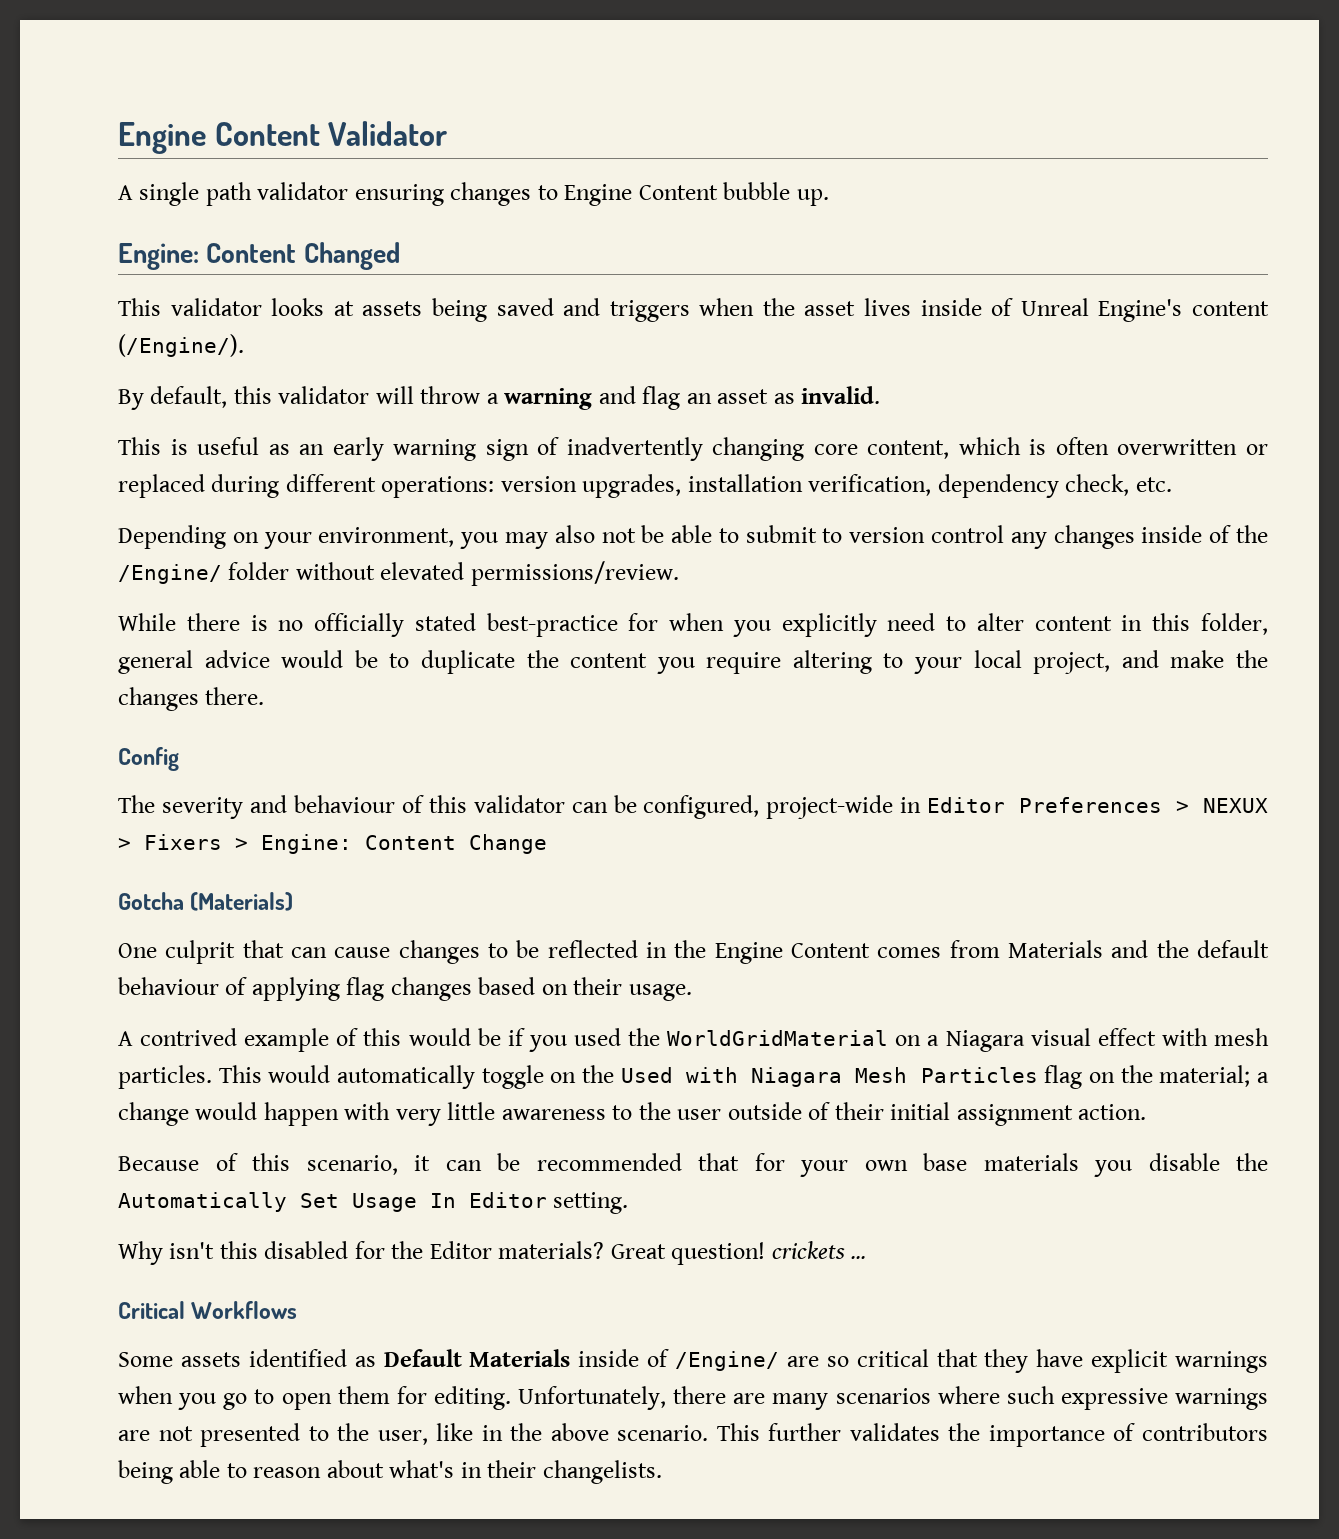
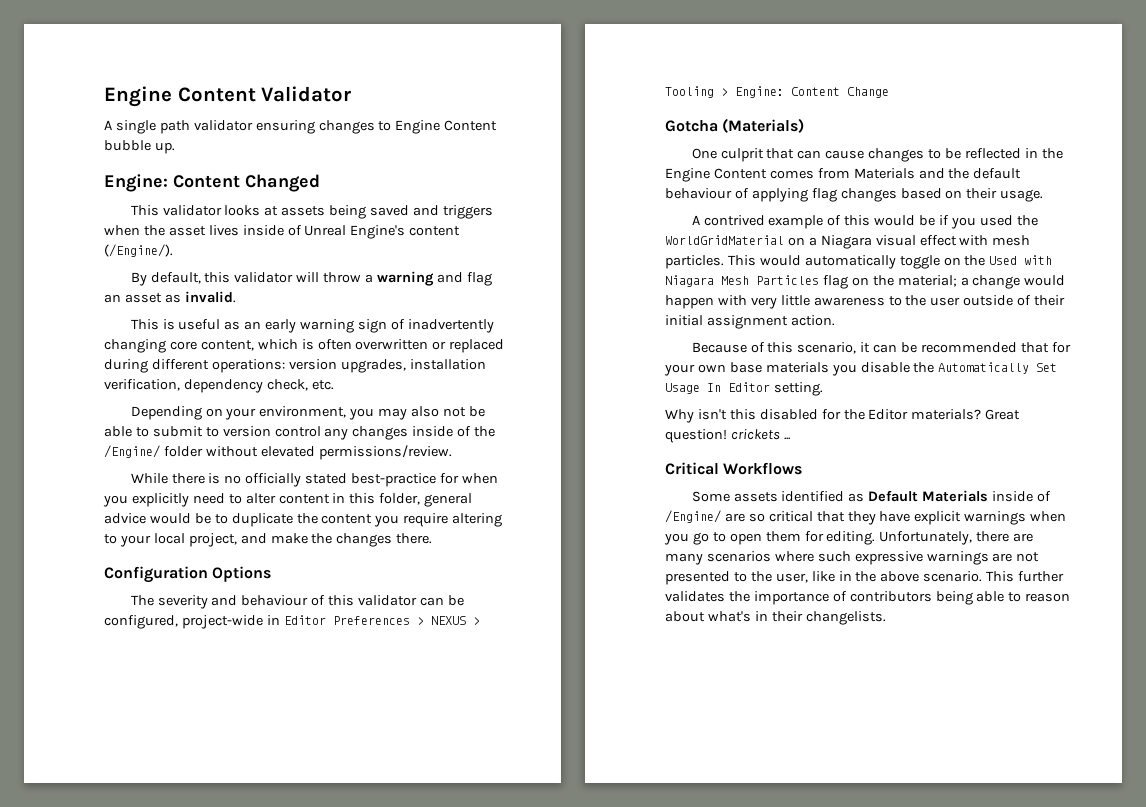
[118,747,179,771] Config -> [104,566,272,583] Configuration Options
[1202,798,1268,813] [118,834,222,850] NEXUX > Fixers -> [430,616,480,625] [665,86,714,98] NEXUS > Tooling

